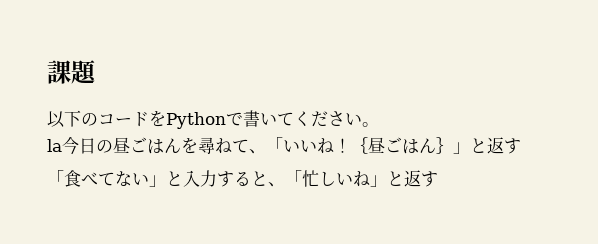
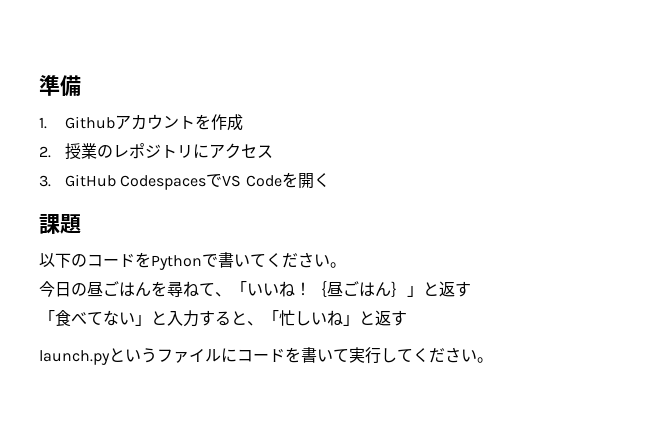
(47, 72) none -> [39,75,81,97] [39,114,244,131] [39,143,274,160] [39,172,330,190] 準備 // 1. Githubアカウントを作成 // 2.授業のレポジトリにアクセス // 3. GitHub CodespacesでVS Codeを開く //
[47,139,62,152] la -> (346, 265) none
(438, 179) none -> [39,347,493,365] // launch.pyというファイルにコードを書いて実行してください。

